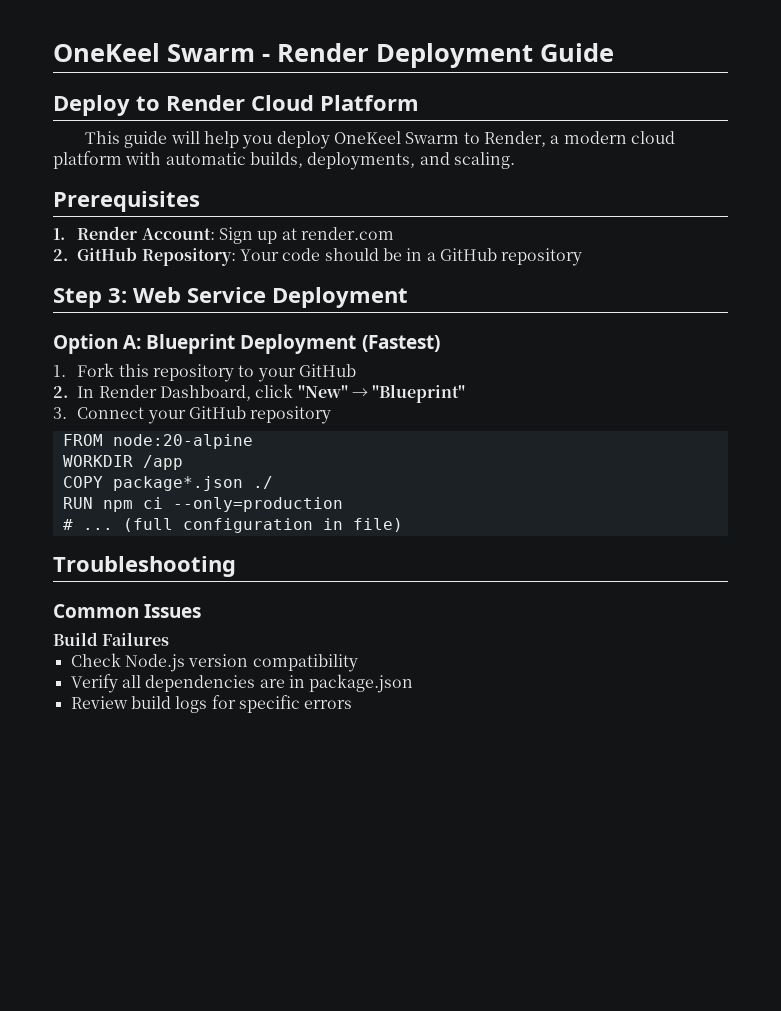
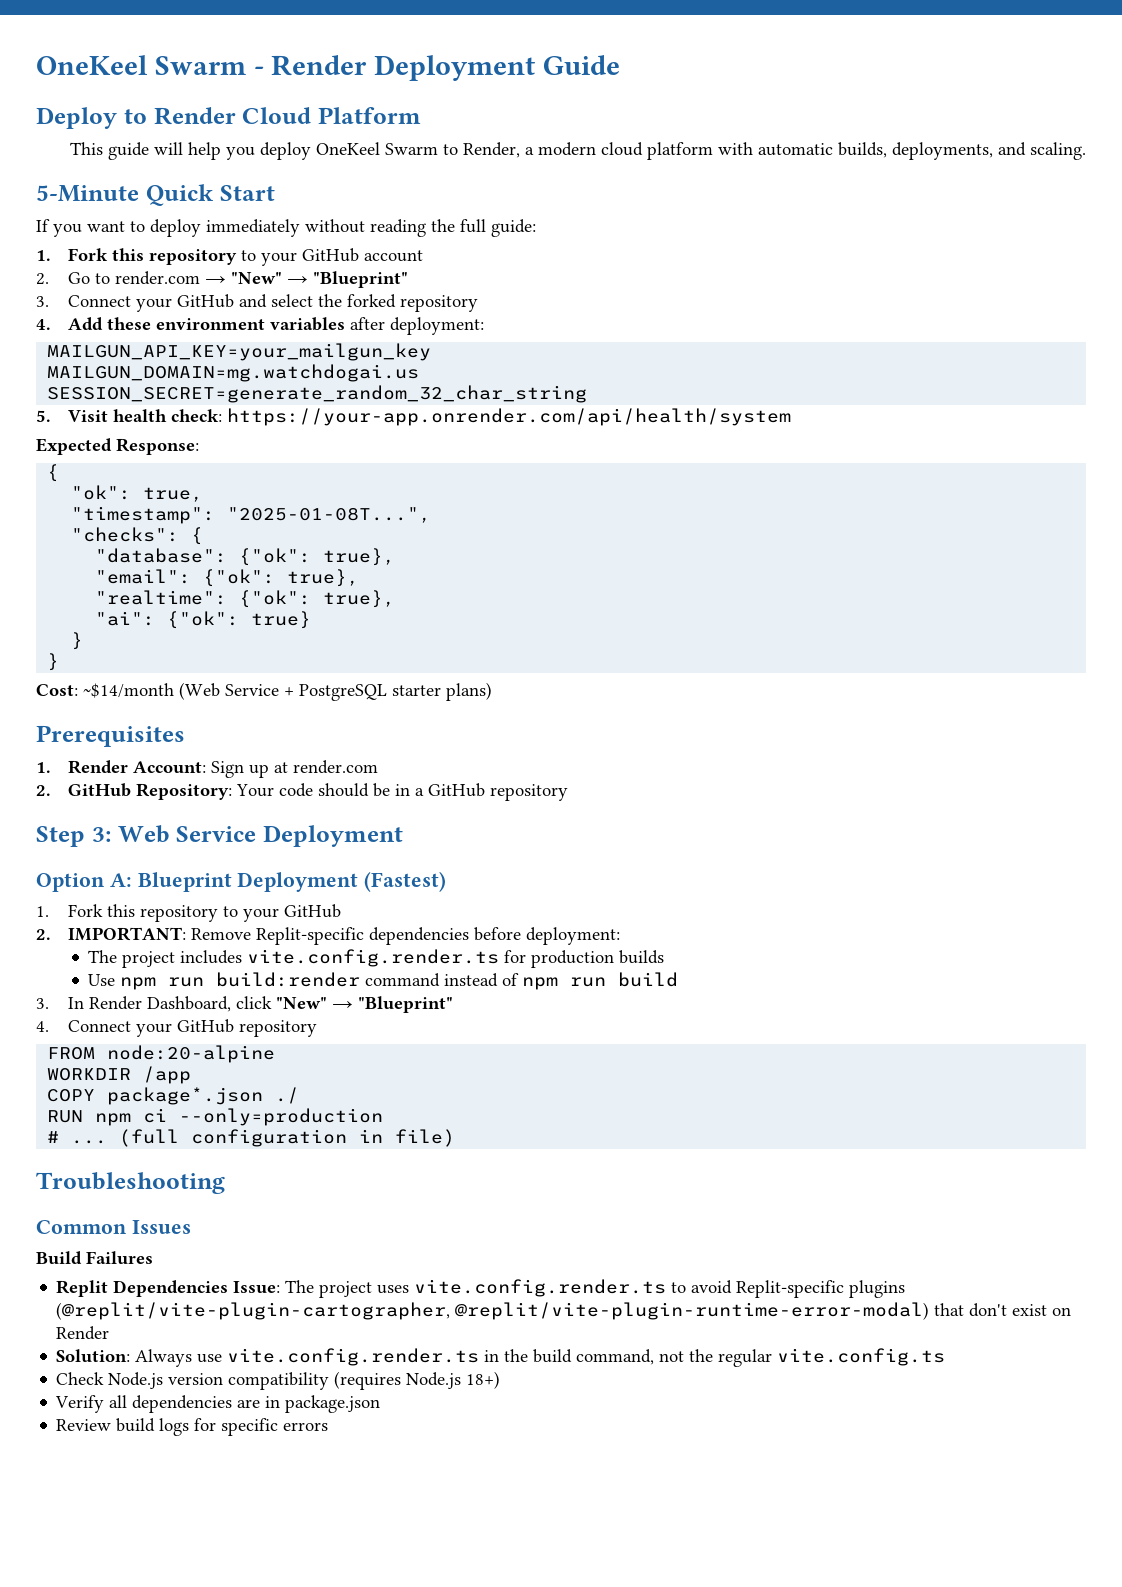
(515, 160) none -> [36,184,275,206] [36,219,536,237] [36,248,424,266] [36,271,409,288] [36,294,479,312] [36,317,485,335] [47,343,432,361] [47,364,420,382] [47,385,588,403] [36,408,792,426] [36,438,199,455] [47,464,60,482] [71,485,204,502] [71,506,432,524] [71,527,204,545] [95,548,396,566] [95,569,360,587] [95,590,396,608] [95,611,312,629] [71,632,84,650] [47,653,60,671] [36,682,492,701] // 5-Minute Quick Start // If you want to deploy immediately without reading the full guide: // 1. Fork this repository to your GitHub account // 2. Go to render.com → "New" → "Blueprint" // 3. Connect your GitHub and select the forked repository // 4. Add these environment variables after deployment: // MAILGUN_API_KEY=your_mailgun_key // MAILGUN_DOMAIN=mg.watchdogai.us // SESSION_SECRET=generate_random_32_char_string // 5. Visit health check: https://your-app.onrender.com/api/health/system // Expected Response: // { // "ok": true, // "timestamp": "2025-01-08T...", // "checks": { // "database": {"ok": true}, // "email": {"ok": true}, // "realtime": {"ok": true}, // "ai": {"ok": true} // } // } // Cost: ~$14/month (Web Service + PostgreSQL starter plans)
(68, 392) none -> [68,927,621,945] [88,949,665,968] [88,972,679,990] [36,998,49,1009] IMPORTANT: Remove Replit-specific dependencies before deployment: // The project includes vite.config.render.ts for production builds // Use npm run build:render command instead of npm run build // 3.
[53,407,67,419] 3. -> [36,1021,49,1032] 4.
(170, 639) none -> [56,1279,906,1298] [56,1302,1072,1320] [56,1326,110,1340] [56,1348,946,1367] // Replit Dependencies Issue: The project uses vite.config.render.ts to avoid Replit-specific plugins (@replit/vite-plugin-cartographer, @replit/vite-plugin-runtime-error-modal) that don't exist on Render // Solution: Always use vite.config.render.ts in the build command, not the regular vite.config.ts
(358, 663) none -> [334,1371,501,1390] (requires Node.js 18+)

